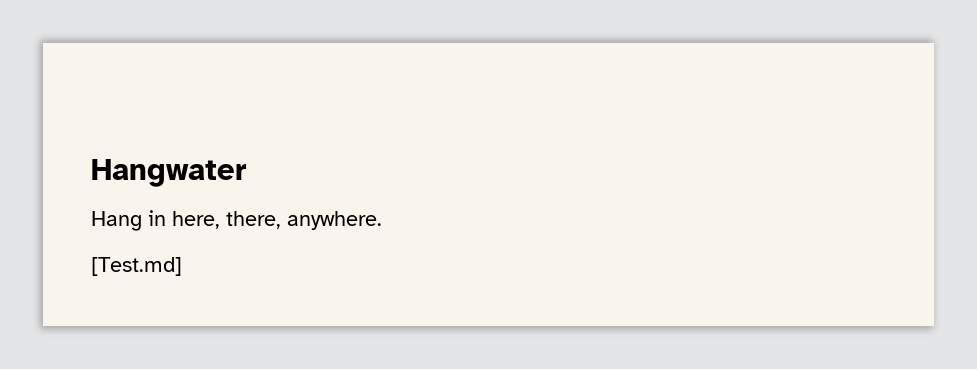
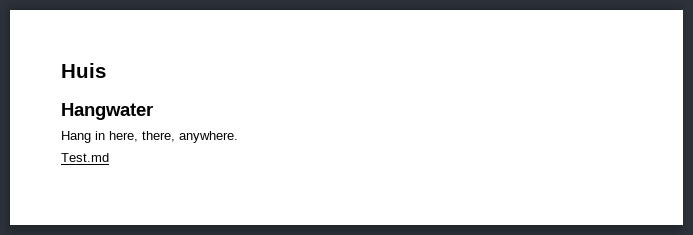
(91, 173) none -> [61,63,106,78] Huis //
[91,257,182,276] [Test.md] -> [61,153,109,162] Test.md

